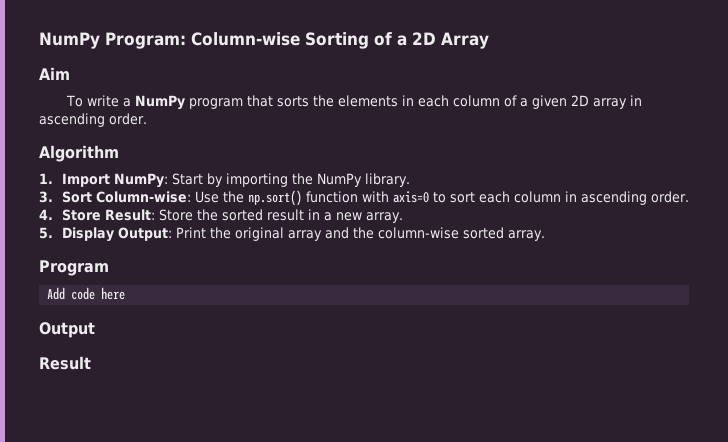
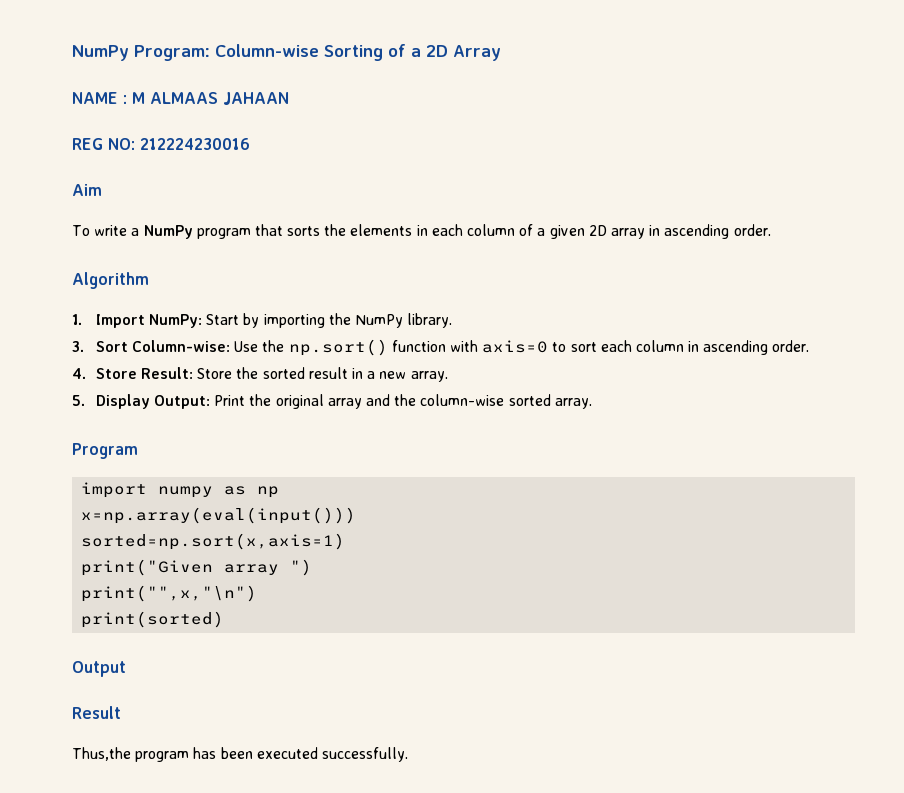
(489, 40) none -> [72,92,289,105] [72,138,250,150] // NAME : M ALMAAS JAHAAN // REG NO: 212224230016
[47,287,126,300] [39,322,95,338] [39,356,91,370] Add code here // Output // Result -> [81,482,280,498] [81,507,357,524] [81,533,346,550] [81,559,313,576] [81,585,258,602] [81,611,225,628] [72,661,126,677] [72,706,121,719] [72,747,408,762] import numpy as np // x=np.array(eval(input())) // sorted=np.sort(x,axis=1) // print("Given array ") // print("",x,"\n") // print(sorted) // Output // Result // Thus,the program has been executed successfully.

